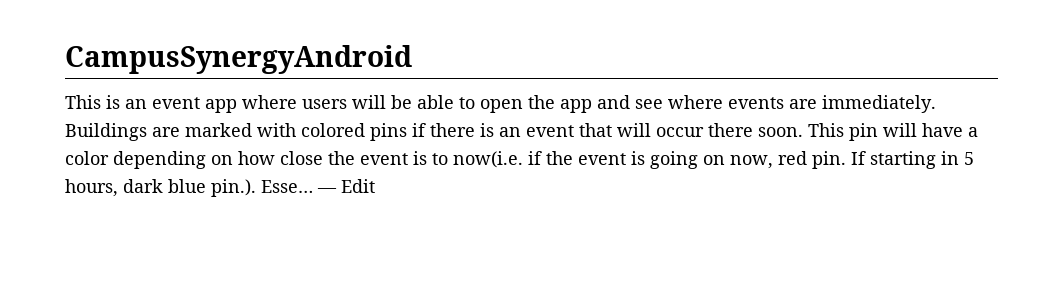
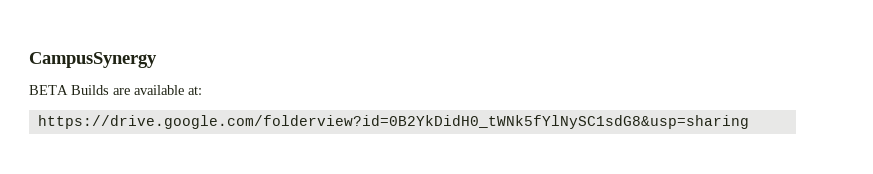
[65,45,412,74] [65,95,936,113] [65,123,978,141] [65,151,974,169] [65,179,375,197] CampusSynergyAndroid // This is an event app where users will be able to open the app and see where events are immediately. Buildings are marked with colored pins if there is an event that will occur there soon. This pin will have a color depending on how close the event is to now(i.e. if the event is going on now, red pin. If starting in 5 hours, dark blue pin.). Esse… — Edit -> [29,52,157,68] [29,85,202,95] [37,115,749,129] CampusSynergy // BETA Builds are available at: // https://drive.google.com/folderview?id=0B2YkDidH0_tWNk5fYlNySC1sdG8&usp=sharing

